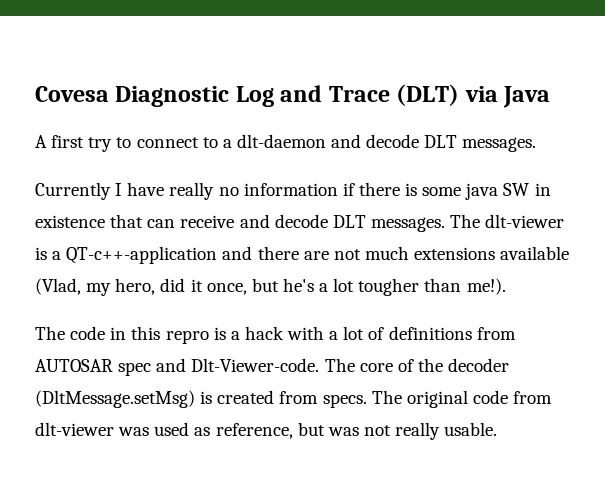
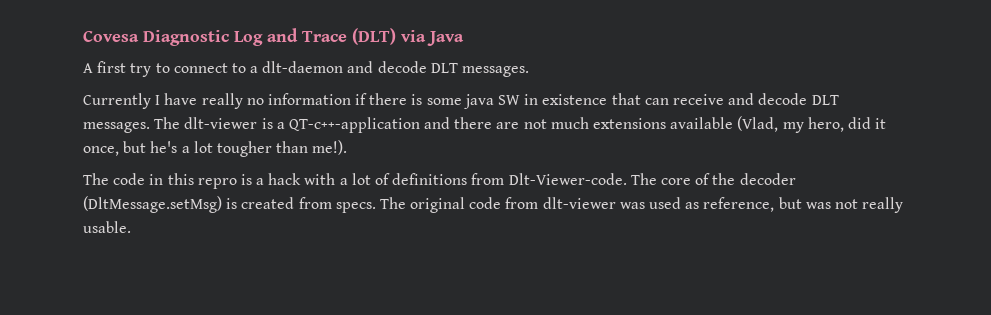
[35,358,187,376] AUTOSAR spec and -> (505, 179) none

